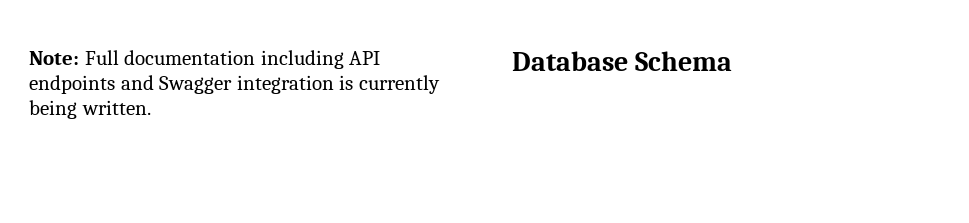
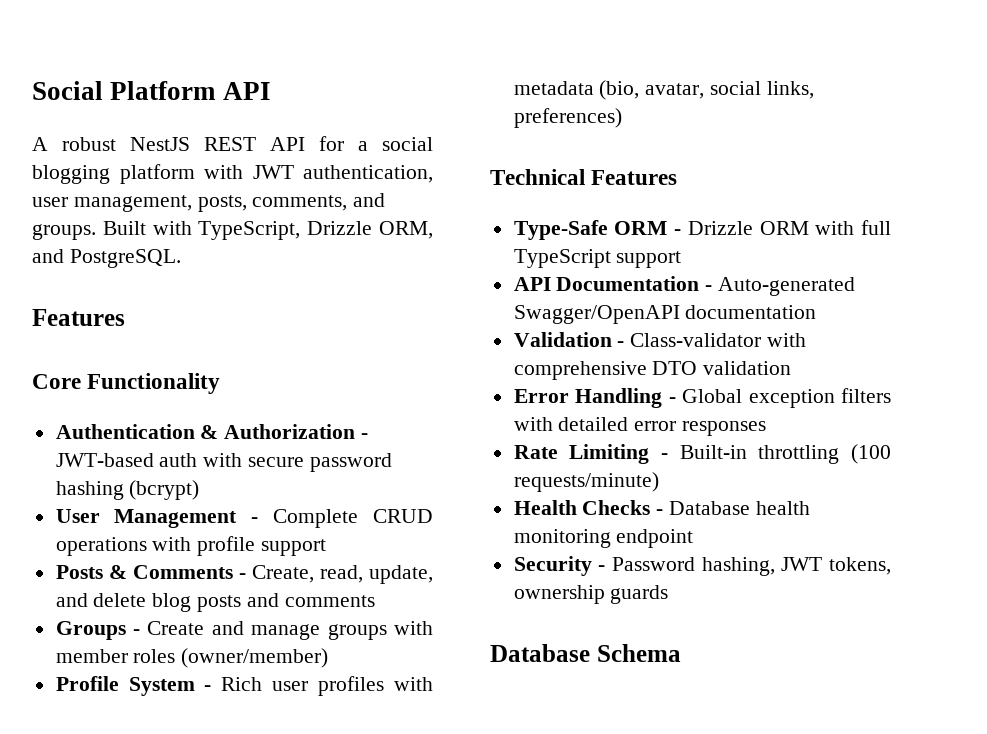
[29,50,381,69] [29,75,440,94] [29,100,151,119] Note: Full documentation including API endpoints and Swagger integration is currently being written. -> [32,81,271,100] [32,136,433,151] [32,164,433,184] [32,193,386,212] [32,221,433,240] [32,249,181,268] [32,309,125,326] [32,373,221,394] [55,424,369,439] [55,453,392,472] [55,480,200,500] [55,509,433,528] [55,536,327,556] [55,565,433,584] [55,593,375,612] [55,621,433,640] [55,648,329,668] [55,676,433,696] [513,80,814,100] [513,108,622,128] [490,169,678,185] [513,220,891,240] [513,249,682,268] [513,276,856,296] [513,305,817,324] [513,332,807,347] [513,361,792,380] [513,388,891,408] [513,417,767,436] [513,444,891,464] [513,472,659,492] [513,500,810,515] [513,529,694,548] [513,556,891,576] [513,585,669,604] Social Platform API // A robust NestJS REST API for a social blogging platform with JWT authentication, user management, posts, comments, and groups. Built with TypeScript, Drizzle ORM, and PostgreSQL. // Features // Core Functionality // Authentication & Authorization - JWT-based auth with secure password hashing (bcrypt) // User Management - Complete CRUD operations with profile support // Posts & Comments - Create, read, update, and delete blog posts and comments // Groups - Create and manage groups with member roles (owner/member) // Profile System - Rich user profiles with metadata (bio, avatar, social links, preferences) // Technical Features // Type-Safe ORM - Drizzle ORM with full TypeScript support // API Documentation - Auto-generated Swagger/OpenAPI documentation // Validation - Class-validator with comprehensive DTO validation // Error Handling - Global exception filters with detailed error responses // Rate Limiting - Built-in throttling (100 requests/minute) // Health Checks - Database health monitoring endpoint // Security - Password hashing, JWT tokens, ownership guards

